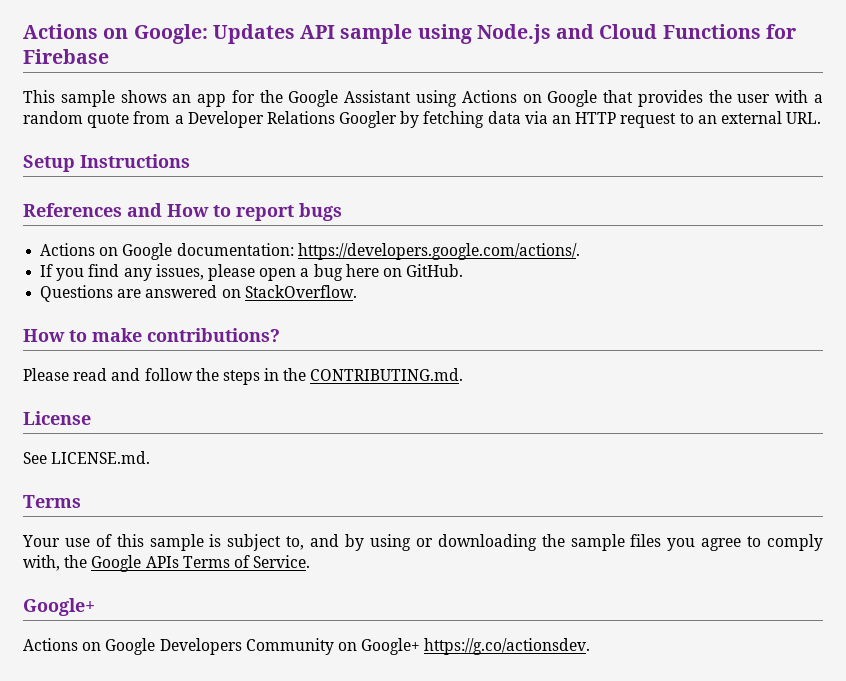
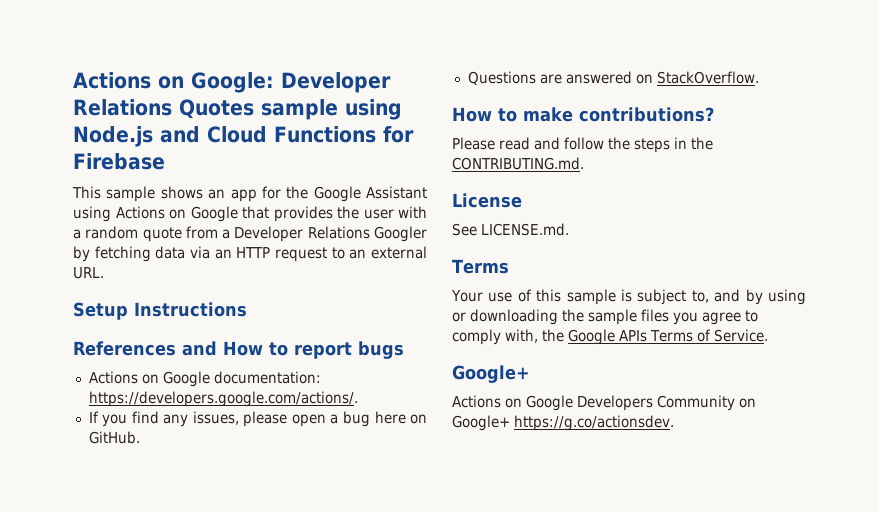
[212,24,336,44] Updates API -> [281,72,391,93] [73,99,254,119] Developer Relations Quotes

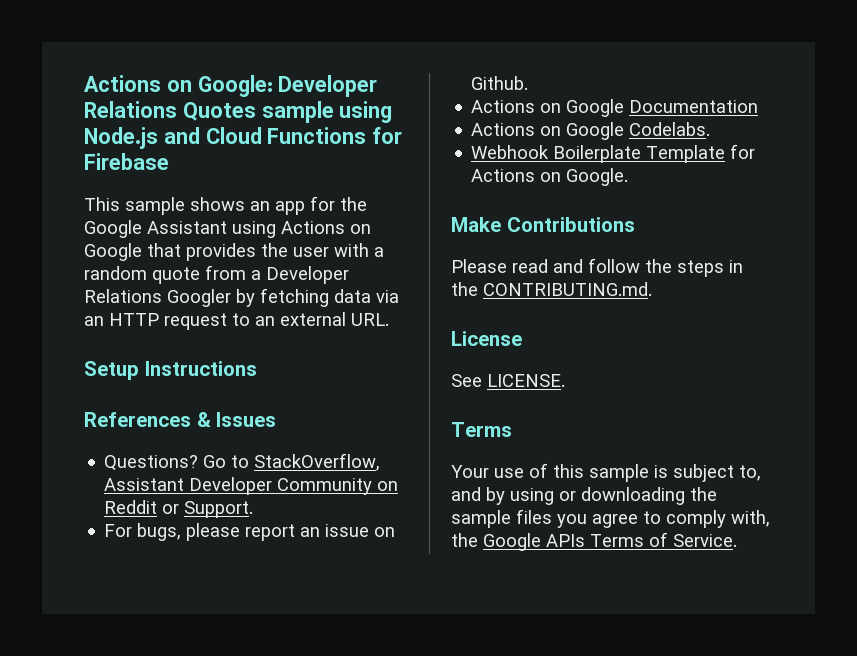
[182,341,404,359] [88,371,321,387] [88,391,358,407] [88,411,427,427] [88,431,140,444] [467,71,759,85] [452,107,714,122] and How to report bugs // Actions on Google documentation: https://developers.google.com/actions/. // If you find any issues, please open a bug here on GitHub. // Questions are answered on StackOverflow. // How to make contributions? -> [196,412,277,427] [104,453,381,471] [104,477,399,495] [104,500,254,518] [104,523,396,541] [471,76,529,90] [471,99,759,117] [471,122,711,140] [471,144,756,163] [471,168,629,186] [451,217,635,232] & Issues // Questions? Go to StackOverflow, Assistant Developer Community on Reddit or Support. // For bugs, please report an issue on Github. // Actions on Google Documentation // Actions on Google Codelabs. // Webhook Boilerplate Template for Actions on Google. // Make Contributions
[481,223,569,236] LICENSE.md. -> [487,374,565,387] LICENSE.
[452,365,530,383] [452,395,756,411] [452,415,674,431] // Google+ // Actions on Google Developers Community on Google+ https://g.co/actionsdev. -> (737, 540) none

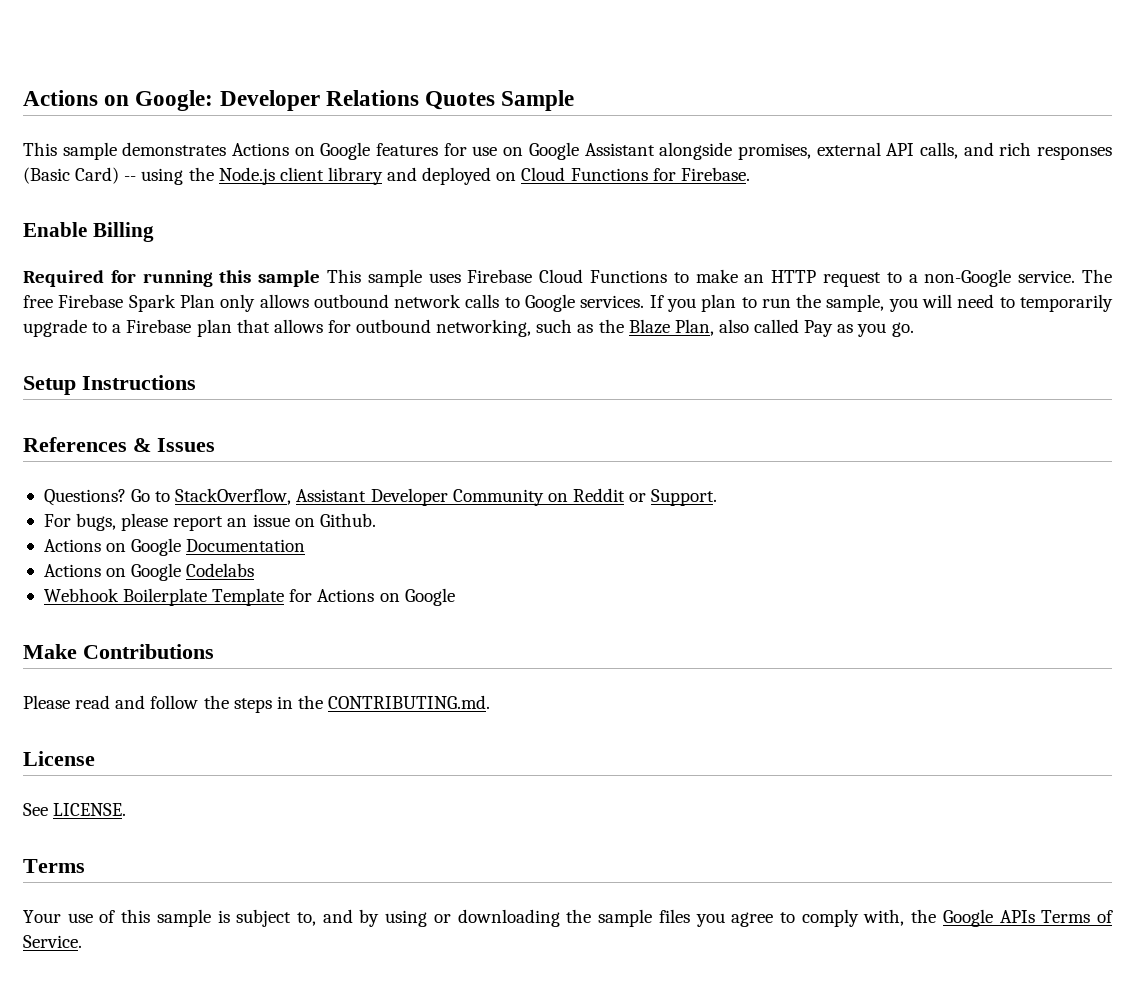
[261,101,393,123] [84,127,403,149] [84,153,169,170] [84,196,367,215] [84,220,371,238] [84,243,384,261] [84,265,349,284] [84,288,399,307] [84,312,389,330] sample using Node.js and Cloud Functions for Firebase // This sample shows an app for the Google Assistant using Actions on Google that provides the user with a random quote from a Developer Relations Googler by fetching data via an HTTP request to an external URL. -> [501,90,575,111] [23,142,1113,160] [23,167,750,185] [23,222,154,242] [23,269,1112,287] [23,294,1114,312] [23,319,914,337] Sample // This sample demonstrates Actions on Google features for use on Google Assistant alongside promises, external API calls, and rich responses (Basic Card) -- using the Node.js client library and deployed on Cloud Functions for Firebase. // Enable Billing // Required for running this sample This sample uses Firebase Cloud Functions to make an HTTP request to a non-Google service. The free Firebase Spark Plan only allows outbound network calls to Google services. If you plan to run the sample, you will need to temporarily upgrade to a Firebase plan that allows for outbound networking, such as the Blaze Plan, also called Pay as you go.
[629,122,711,136] Codelabs. -> [186,563,255,577] Codelabs
[566,168,629,186] Google. -> [404,588,455,606] Google

